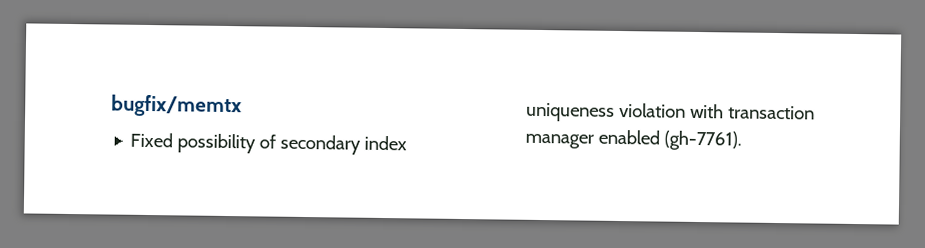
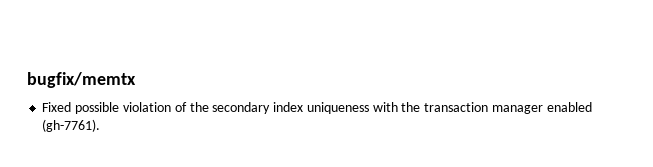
[177,133,277,154] possibility of -> [75,102,209,114] possible violation of the
[619,102,725,119] violation with -> [372,102,421,112] with the

